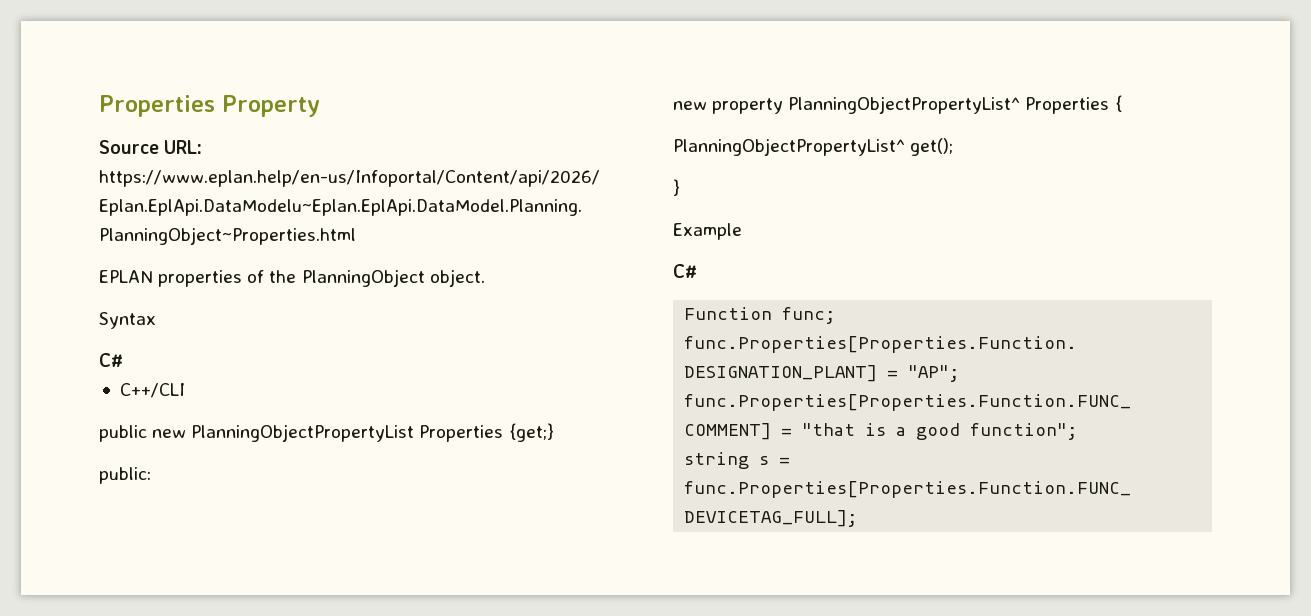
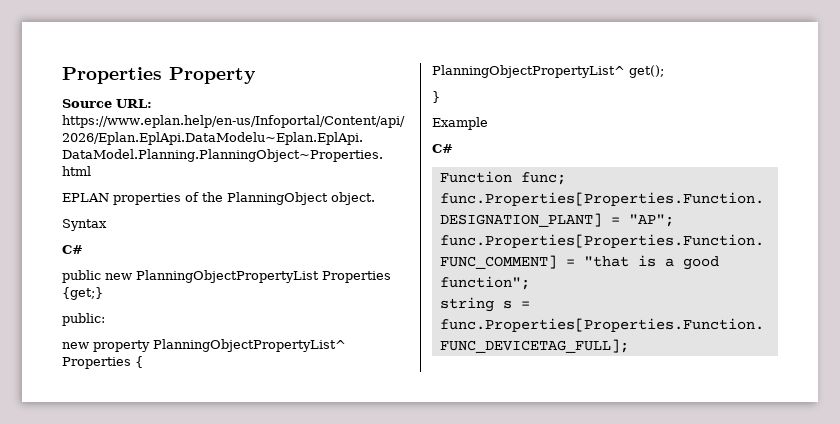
[119,383,185,398] // C++/CLI -> (83, 249) none

